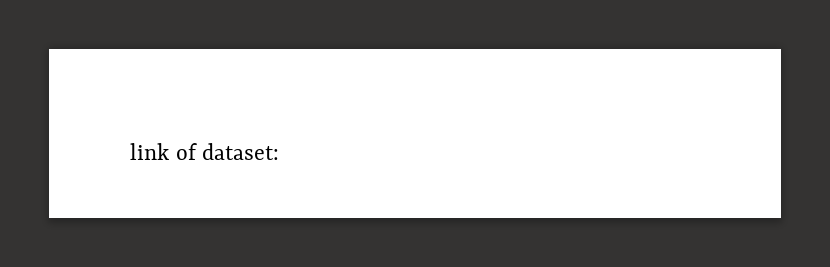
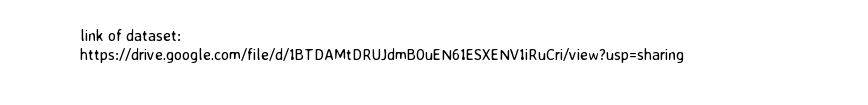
(280, 151) none -> [80,48,684,63] https://drive.google.com/file/d/1BTDAMtDRUJdmB0uEN61ESXENV1iRuCri/view?usp=sharing

